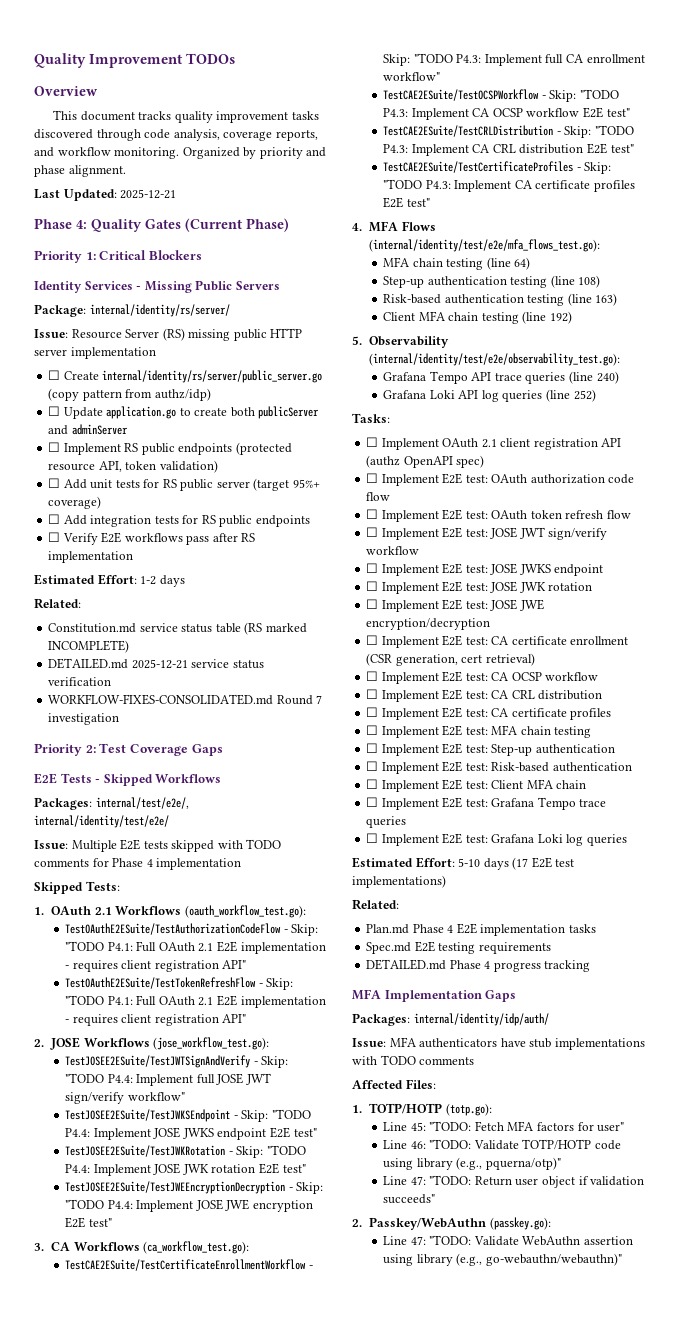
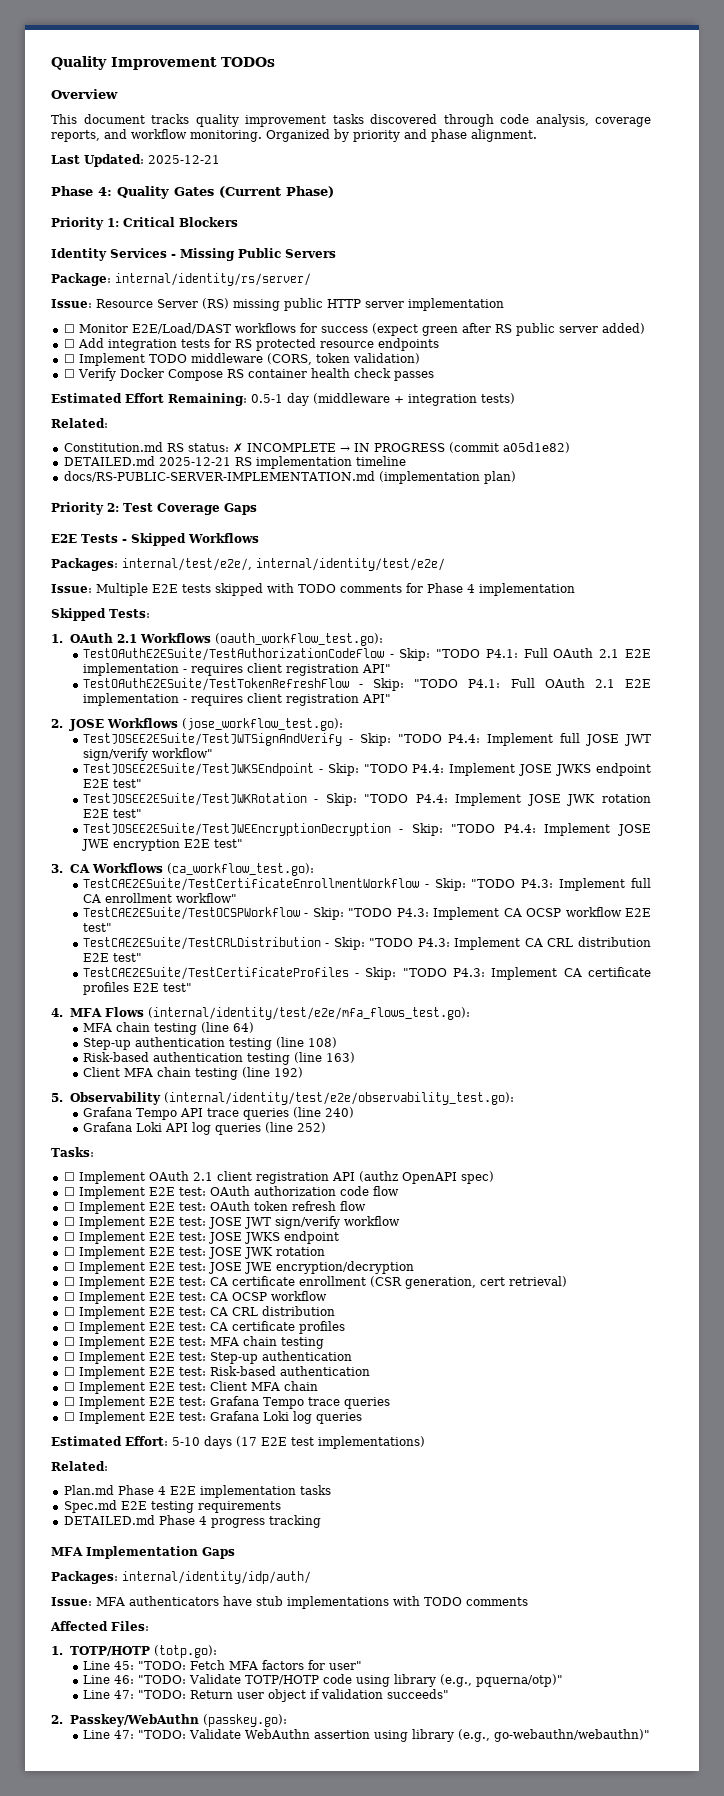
[63,370,323,383] [48,388,211,401] [48,406,320,419] [48,424,128,435] [48,442,292,455] [48,460,218,473] [48,478,320,491] [48,496,102,509] Create internal/identity/rs/server/public_server.go (copy pattern from authz/idp) // ☐ Update application.go to create both publicServer and adminServer // ☐ Implement RS public endpoints (protected resource API, token validation) // ☐ Add unit tests for RS public server (target 95%+ coverage) -> [78,323,645,336] Monitor E2E/Load/DAST workflows for success (expect green after RS public server added)
[219,515,253,527] public -> [255,338,374,351] protected resource
[62,532,256,545] [48,551,134,563] [34,574,185,587] [34,598,81,609] [48,622,307,635] [48,640,130,653] [48,658,264,669] [48,677,112,686] [48,694,323,705] [48,713,120,725] Verify E2E workflows pass after RS implementation // Estimated Effort: 1-2 days // Related: // Constitution.md service status table (RS marked INCOMPLETE) // DETAILED.md 2025-12-21 service status verification // WORKFLOW-FIXES-CONSOLIDATED.md Round 7 investigation -> [78,353,420,366] [63,368,434,381] [51,393,515,406] [51,418,108,428] [63,442,570,453] [63,456,406,469] [63,471,516,484] Implement TODO middleware (CORS, token validation) // ☐ Verify Docker Compose RS container health check passes // Estimated Effort Remaining: 0.5-1 day (middleware + integration tests) // Related: // Constitution.md RS status: ✗ INCOMPLETE → IN PROGRESS (commit a05d1e82) // DETAILED.md 2025-12-21 RS implementation timeline // docs/RS-PUBLIC-SERVER-IMPLEMENTATION.md (implementation plan)

